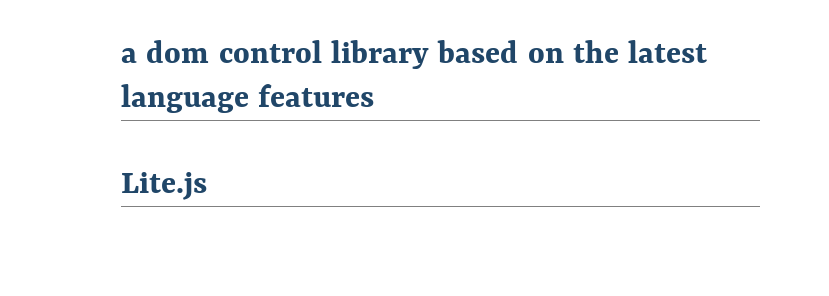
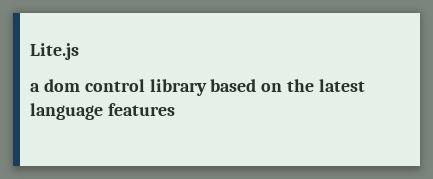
(121, 55) none -> [30,43,79,60] Lite.js //
[121,172,207,200] // Lite.js -> (175, 109) none

